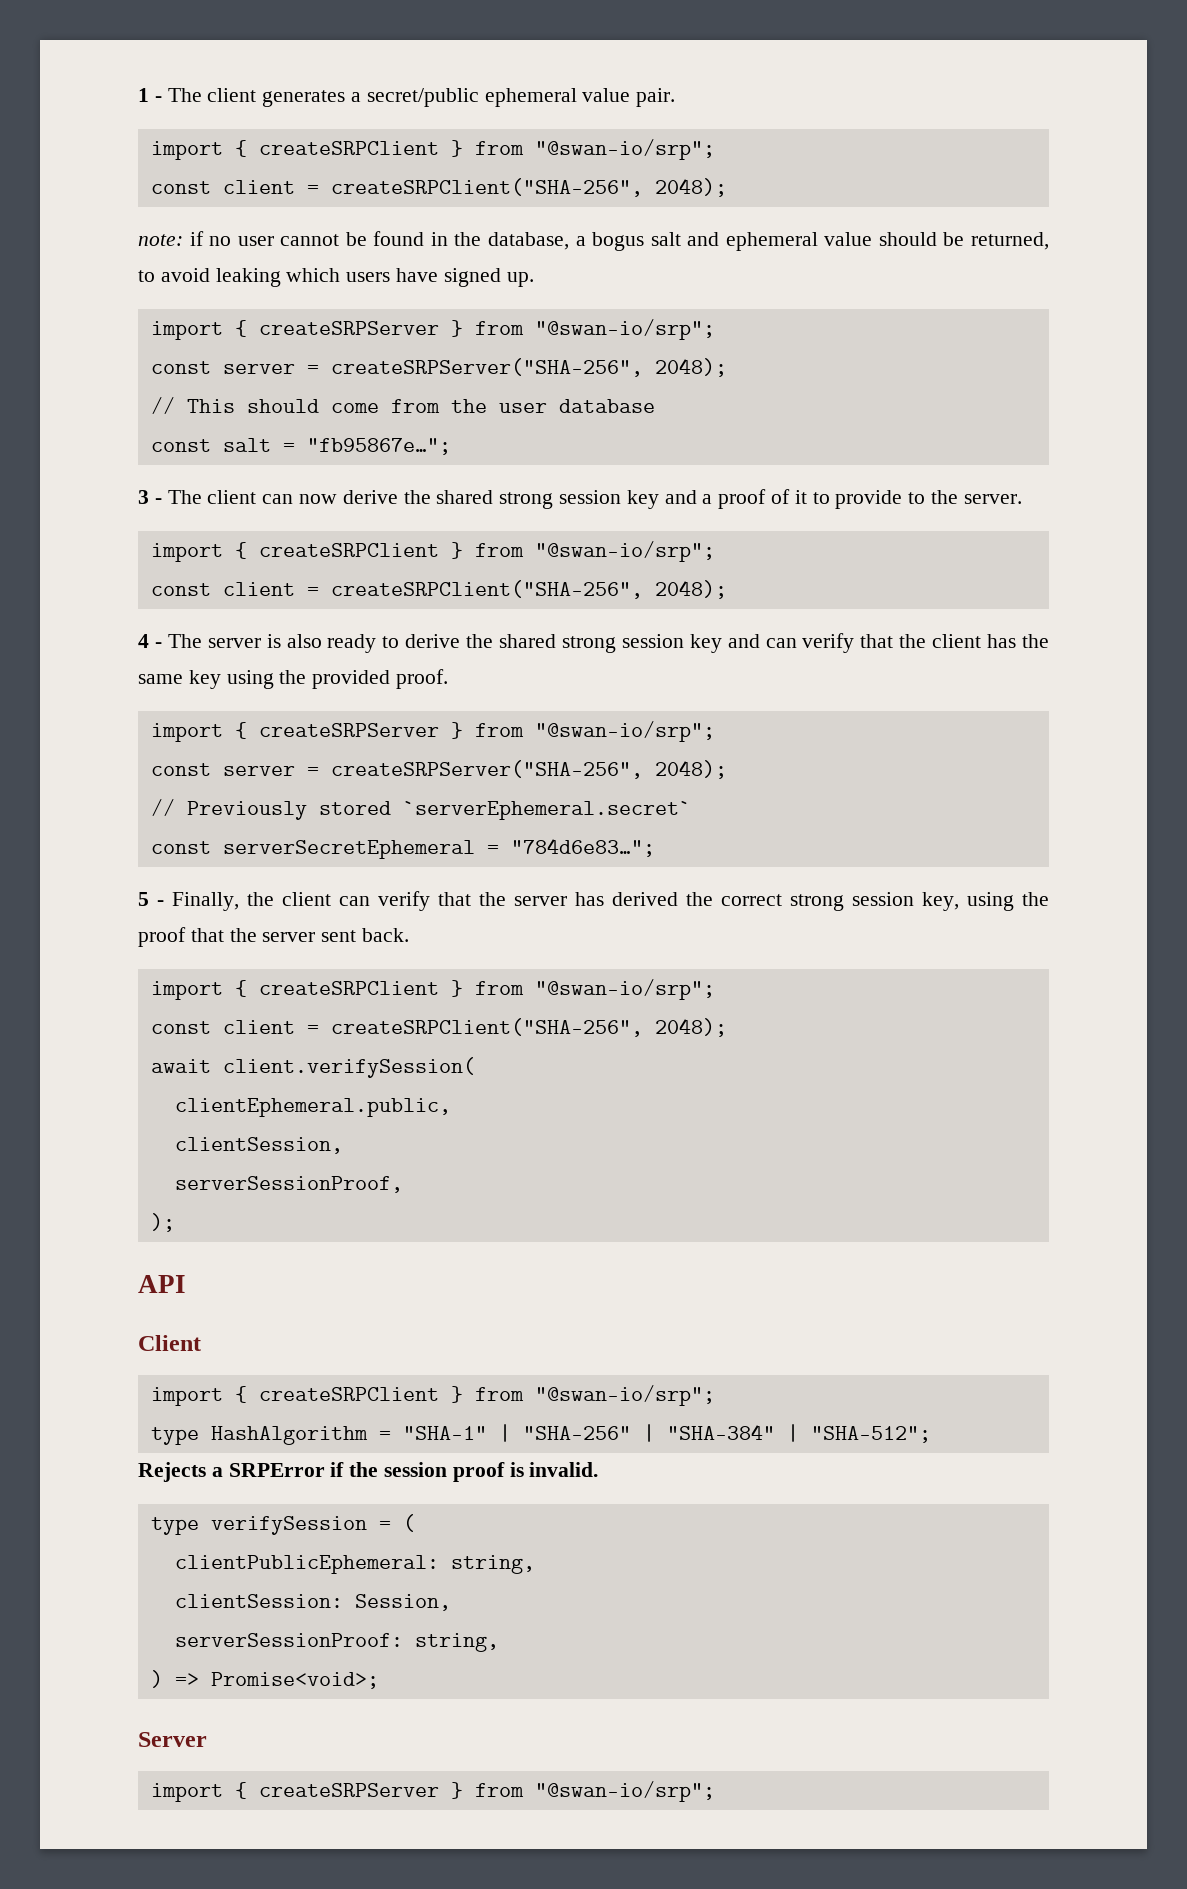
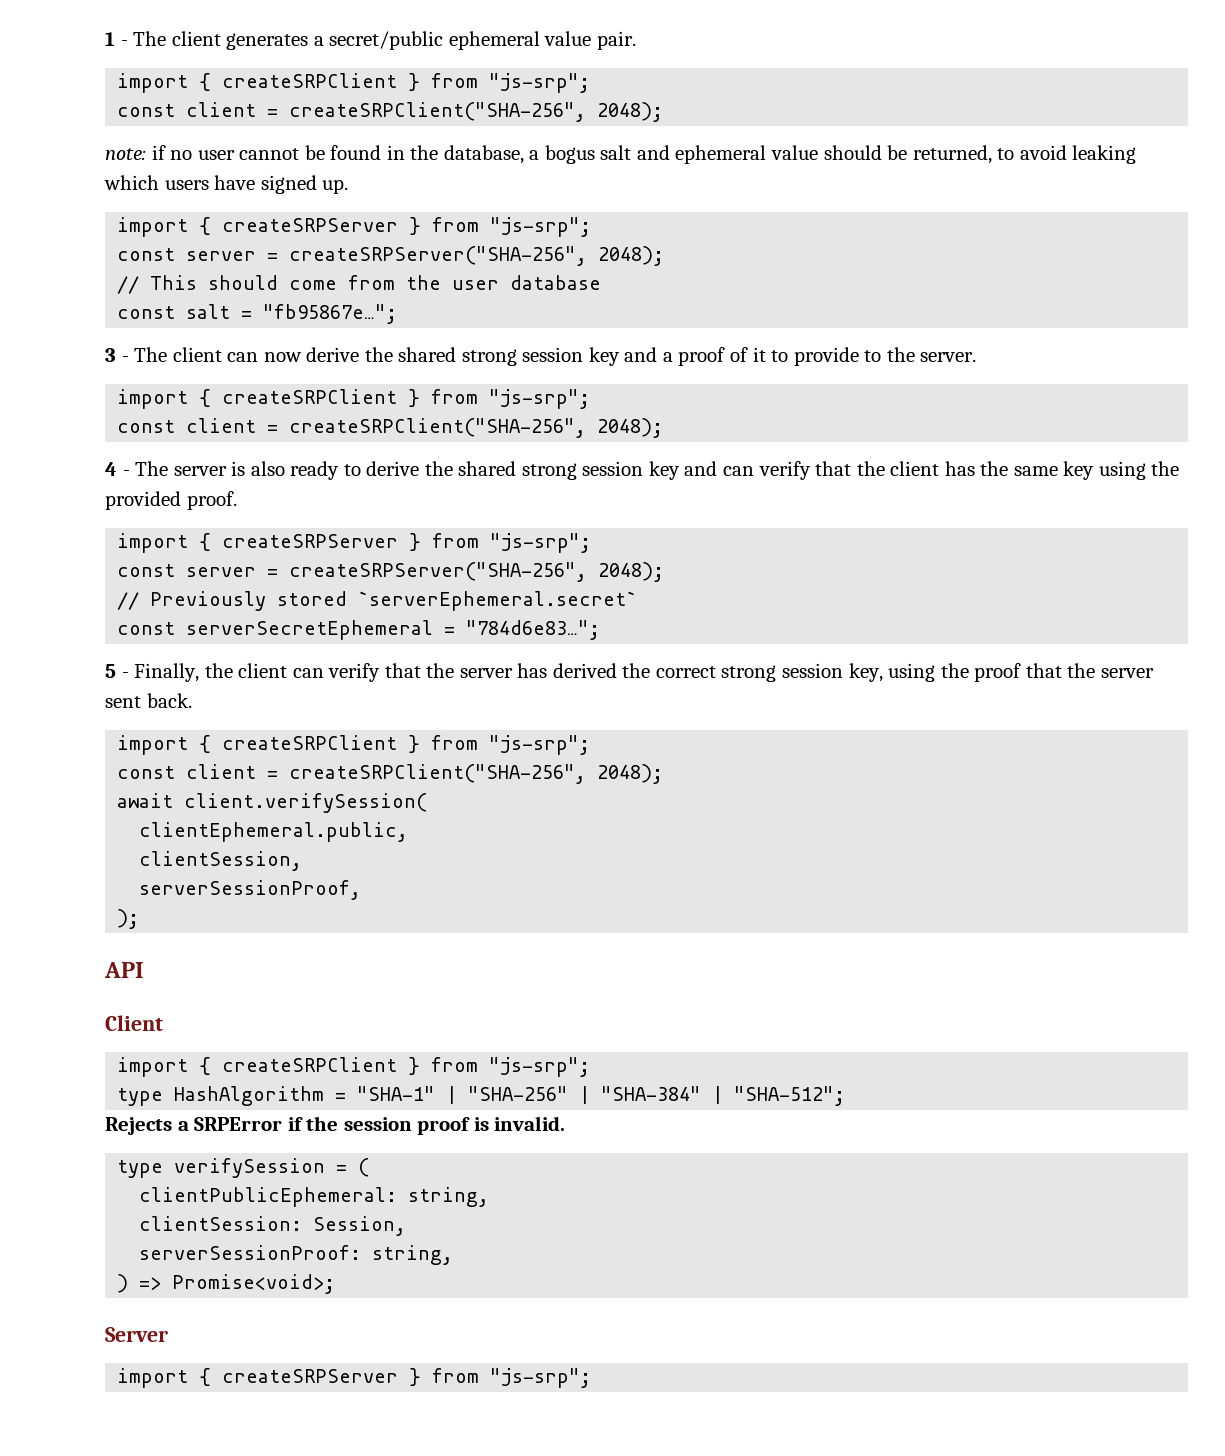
[534,139,715,160] "@swan-io/srp"; -> [489,73,591,93] "js-srp";
[534,319,715,340] "@swan-io/srp"; -> [490,217,592,237] "js-srp";
[534,541,715,562] "@swan-io/srp"; -> [489,389,591,409] "js-srp";
[534,721,715,742] "@swan-io/srp"; -> [490,533,592,553] "js-srp";
[534,979,715,1000] "@swan-io/srp"; -> [489,735,591,755] "js-srp";
[534,1385,715,1406] "@swan-io/srp"; -> [489,1057,591,1077] "js-srp";
[534,1781,715,1802] "@swan-io/srp"; -> [490,1368,592,1388] "js-srp";

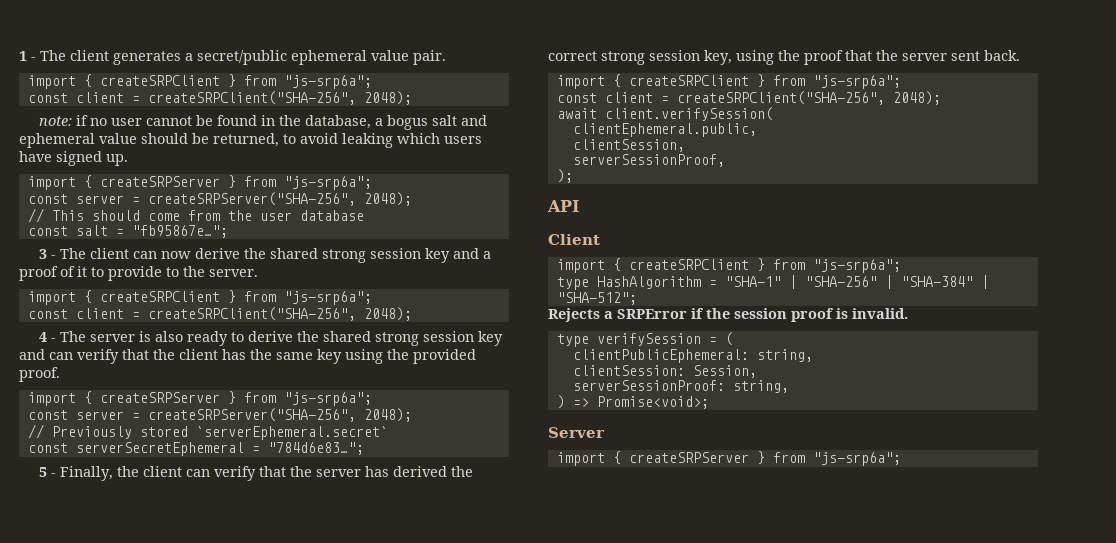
[489,73,591,93] "js-srp"; -> [283,75,372,89] "js-srp6a";
[490,217,592,237] "js-srp"; -> [283,176,372,190] "js-srp6a";
[489,389,591,409] "js-srp"; -> [283,291,372,305] "js-srp6a";
[490,533,592,553] "js-srp"; -> [283,392,372,406] "js-srp6a";
[489,735,591,755] "js-srp"; -> [812,75,901,89] "js-srp6a";
[489,1057,591,1077] "js-srp"; -> [812,259,901,273] "js-srp6a";
[490,1368,592,1388] "js-srp"; -> [812,452,901,466] "js-srp6a";

